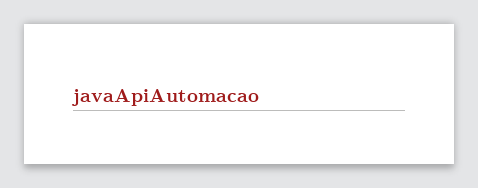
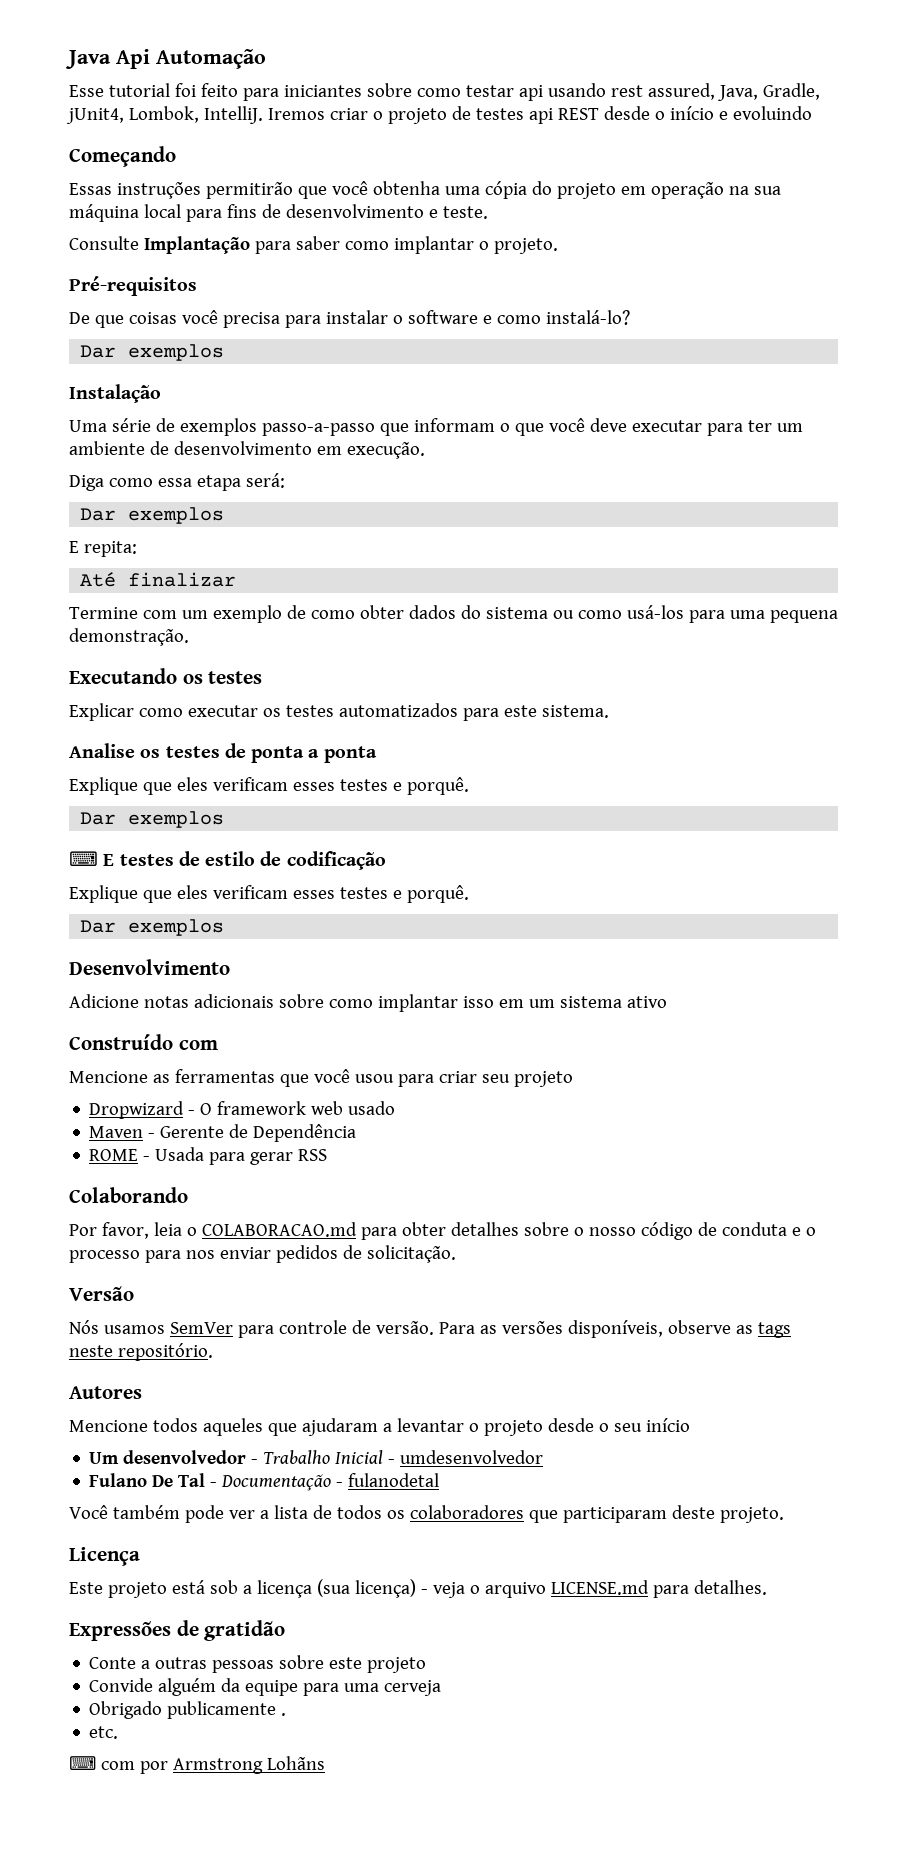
[71,89,259,106] javaApiAutomacao -> [65,49,266,69] [69,83,820,101] [66,106,812,124] [69,146,176,167] [69,181,781,199] [69,204,488,222] [69,236,558,254] [69,276,197,296] [69,310,630,328] [80,344,225,361] [69,384,161,403] [69,418,803,436] [69,441,425,459] [69,473,285,491] [80,507,225,524] [69,541,137,557] [80,572,237,587] [69,605,838,623] [69,628,189,646] [69,668,263,684] [69,703,609,721] [69,743,377,763] [69,777,469,795] [80,811,225,828] [69,851,386,870] [69,885,469,903] [80,919,225,936] [69,959,230,975] [69,994,667,1012] [69,1034,218,1050] [69,1069,573,1087] [89,1101,396,1119] [89,1124,357,1142] [89,1147,328,1165] [69,1187,188,1203] [69,1222,816,1240] [69,1245,456,1263] [69,1286,134,1301] [69,1320,791,1338] [69,1343,213,1361] [69,1386,142,1399] [69,1418,690,1436] [89,1450,544,1464] [89,1473,440,1491] [69,1505,784,1523] [69,1547,140,1566] [69,1579,767,1598] [69,1620,286,1641] [89,1655,427,1673] [89,1678,442,1696] [89,1701,287,1719] [89,1726,119,1739] [69,1756,325,1774] Java Api Automação // Esse tutorial foi feito para iniciantes sobre como testar api usando rest assured, Java, Gradle, jUnit4, Lombok, IntelliJ. Iremos criar o projeto de testes api REST desde o início e evoluindo // Começando // Essas instruções permitirão que você obtenha uma cópia do projeto em operação na sua máquina local para fins de desenvolvimento e teste. // Consulte Implantação para saber como implantar o projeto. // Pré-requisitos // De que coisas você precisa para instalar o software e como instalá-lo? // Dar exemplos // Instalação // Uma série de exemplos passo-a-passo que informam o que você deve executar para ter um ambiente de desenvolvimento em execução. // Diga como essa etapa será: // Dar exemplos // E repita: // Até finalizar // Termine com um exemplo de como obter dados do sistema ou como usá-los para uma pequena demonstração. // Executando os testes // Explicar como executar os testes automatizados para este sistema. // Analise os testes de ponta a ponta // Explique que eles verificam esses testes e porquê. // Dar exemplos // ⌨ E testes de estilo de codificação // Explique que eles verificam esses testes e porquê. // Dar exemplos // Desenvolvimento // Adicione notas adicionais sobre como implantar isso em um sistema ativo // Construído com // Mencione as ferramentas que você usou para criar seu projeto // Dropwizard - O framework web usado // Maven - Gerente de Dependência // ROME - Usada para gerar RSS // Colaborando // Por favor, leia o COLABORACAO.md para obter detalhes sobre o nosso código de conduta e o processo para nos enviar pedidos de solicitação. // Versão // Nós usamos SemVer para controle de versão. Para as versões disponíveis, observe as tags neste repositório. // Autores // Mencione todos aqueles que ajudaram a levantar o projeto desde o seu início // Um desenvolvedor - Trabalho Inicial - umdesenvolvedor // Fulano De Tal - Documentação - fulanodetal // Você também pode ver a lista de todos os colaboradores que participaram deste projeto. // Licença // Este projeto está sob a licença (sua licença) - veja o arquivo LICENSE.md para detalhes. // Expressões de gratidão // Conte a outras pessoas sobre este projeto // Convide alguém da equipe para uma cerveja // Obrigado publicamente . // etc. // ⌨ com por Armstrong Lohãns

